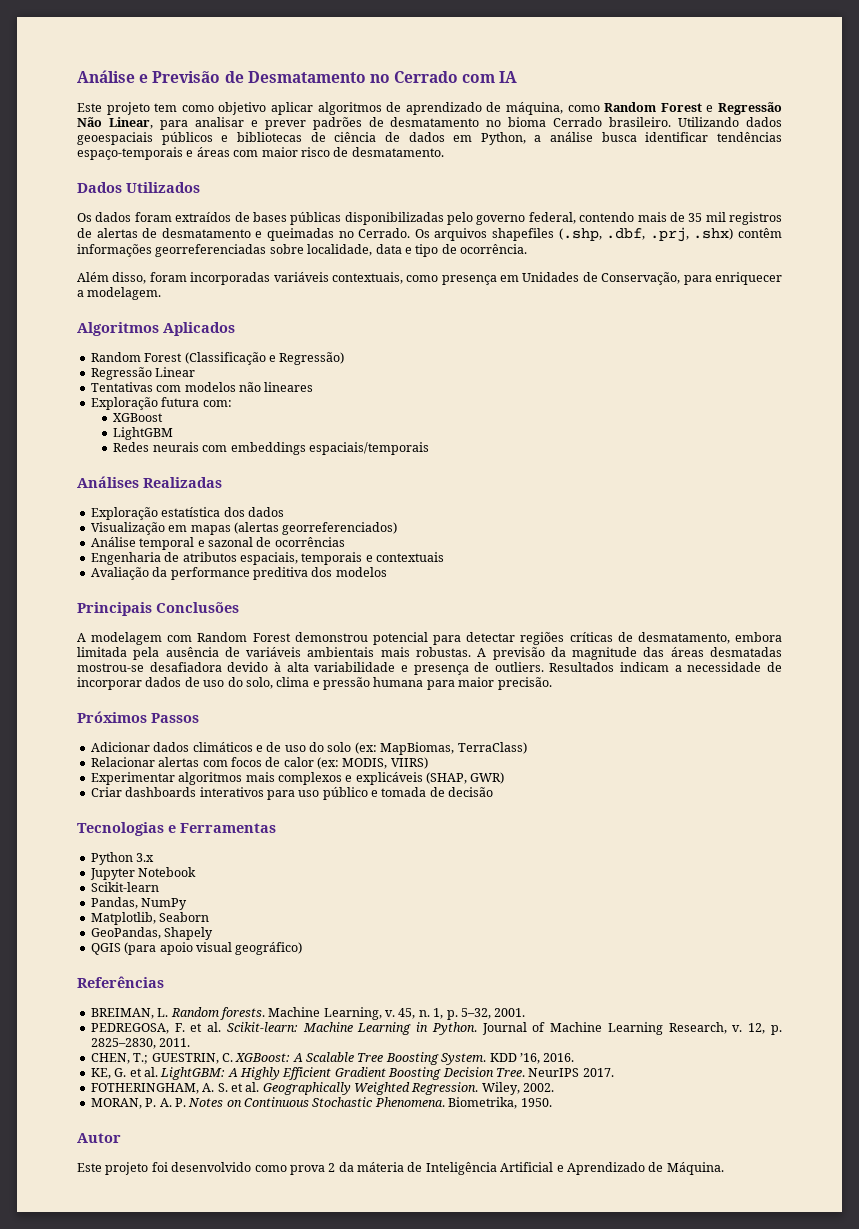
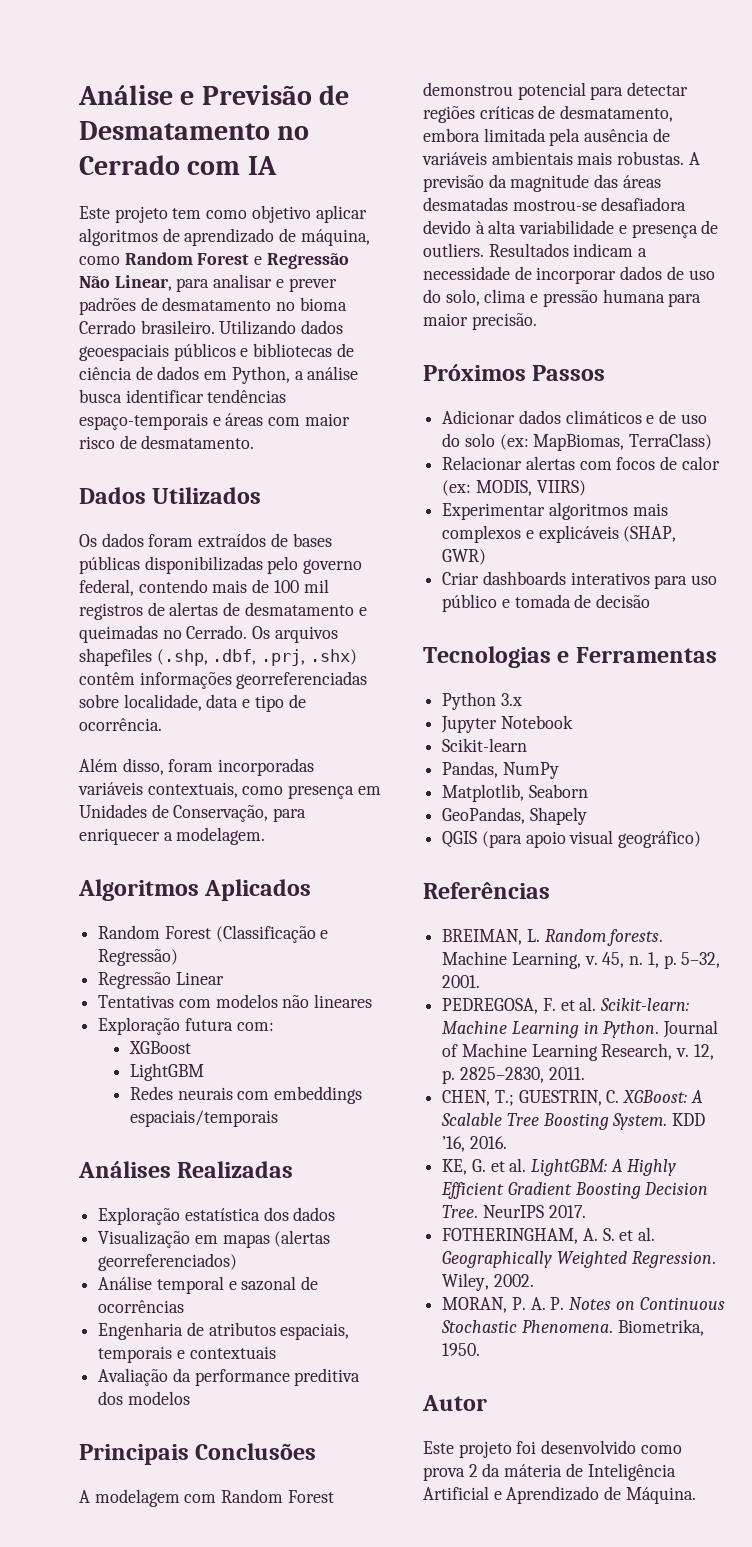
[688,213,703,222] 35 -> [273,580,299,593] 100

